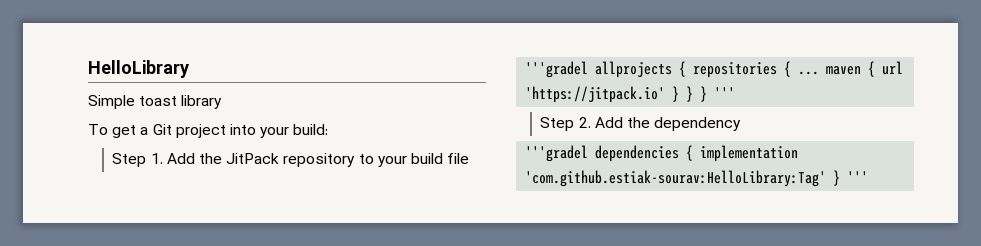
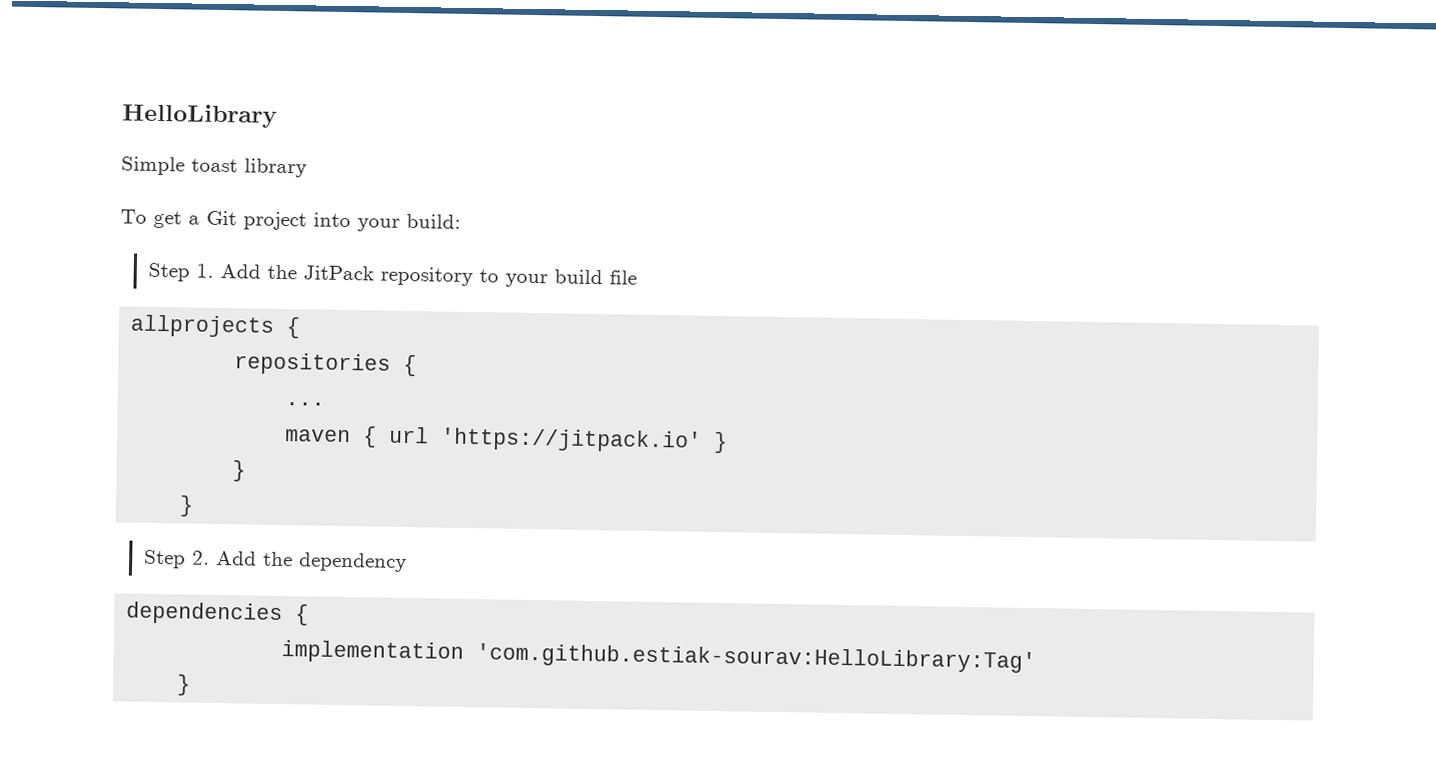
[525,61,589,78] '''gradel -> (637, 277) none
(687, 69) none -> (302, 328) //
(792, 69) none -> (418, 365) //
(820, 73) none -> (326, 404) //
[686,86,736,102] } } ''' -> [232,460,247,482] [179,495,195,517] // } // }
[525,145,589,162] '''gradel -> (407, 562) none
(694, 153) none -> (310, 615) //
[833,170,869,186] } ''' -> [176,674,192,696] // }

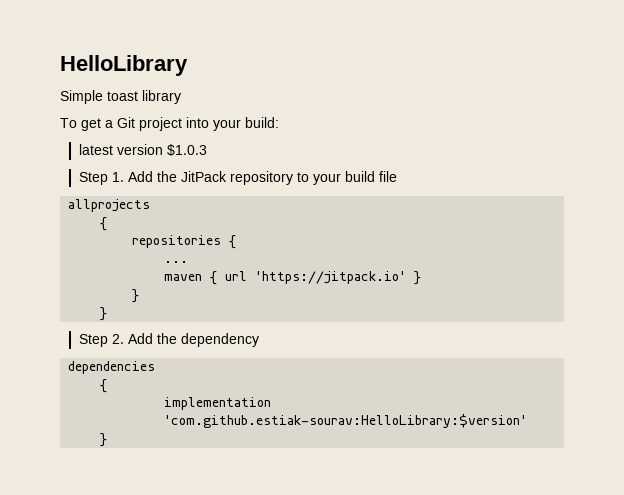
(461, 221) none -> [78,144,207,156] // latest version $1.0.3
(276, 326) none -> (151, 205) //
(284, 613) none -> (156, 367) //
[476,643,1037,674] 'com.github.estiak-sourav:HelloLibrary:Tag' -> [164,414,528,428] 'com.github.estiak-sourav:HelloLibrary:$version'

